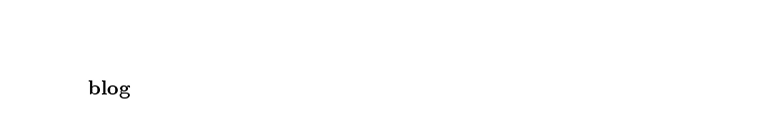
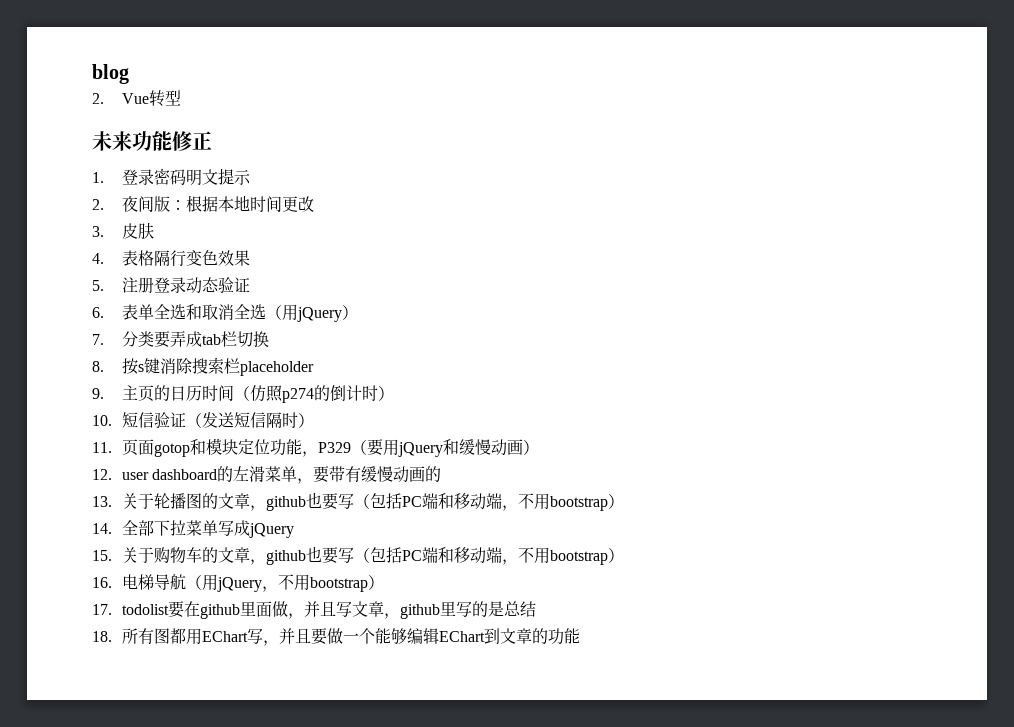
(131, 89) none -> [92,90,181,107] [92,131,212,151] [92,168,251,186] [92,195,314,212] [92,222,154,239] [92,250,250,267] [92,277,250,294] [92,304,358,322] [92,331,269,348] [92,357,314,376] [92,385,394,403] [92,412,314,428] [92,438,539,457] [92,466,441,484] [92,492,624,511] [92,520,294,538] [92,546,624,565] [92,574,384,592] [92,601,536,619] [92,628,580,646] // 2. Vue转型 // 未来功能修正 // 1.登录密码明文提示 // 2.夜间版：根据本地时间更改 // 3.皮肤 // 4.表格隔行变色效果 // 5.注册登录动态验证 // 6.表单全选和取消全选（用jQuery） // 7.分类要弄成tab栏切换 // 8.按s键消除搜索栏placeholder // 9.主页的日历时间（仿照p274的倒计时） // 10.短信验证（发送短信隔时） // 11.页面gotop和模块定位功能，P329（要用jQuery和缓慢动画） // 12. user dashboard的左滑菜单，要带有缓慢动画的 // 13.关于轮播图的文章，github也要写（包括PC端和移动端，不用bootstrap） // 14.全部下拉菜单写成jQuery // 15.关于购物车的文章，github也要写（包括PC端和移动端，不用bootstrap） // 16.电梯导航（用jQuery，不用bootstrap） // 17. todolist要在github里面做，并且写文章，github里写的是总结 // 18.所有图都用EChart写，并且要做一个能够编辑EChart到文章的功能

